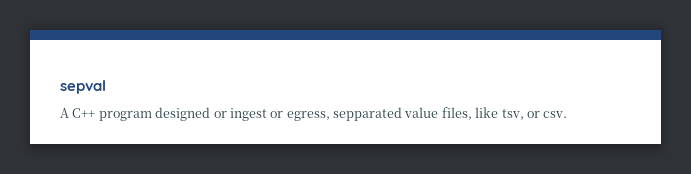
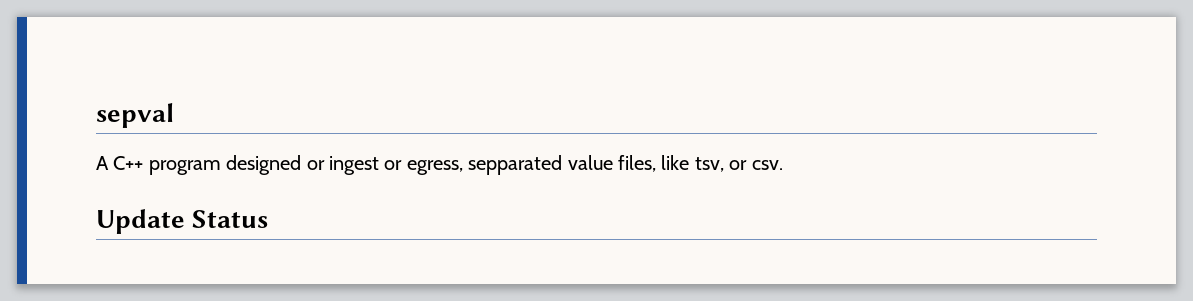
(568, 114) none -> [96,209,269,234] // Update Status

